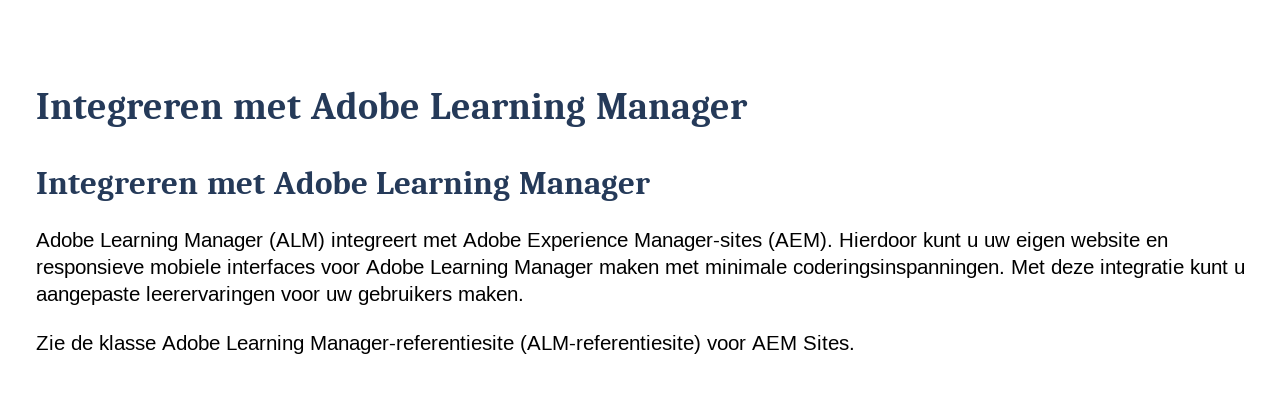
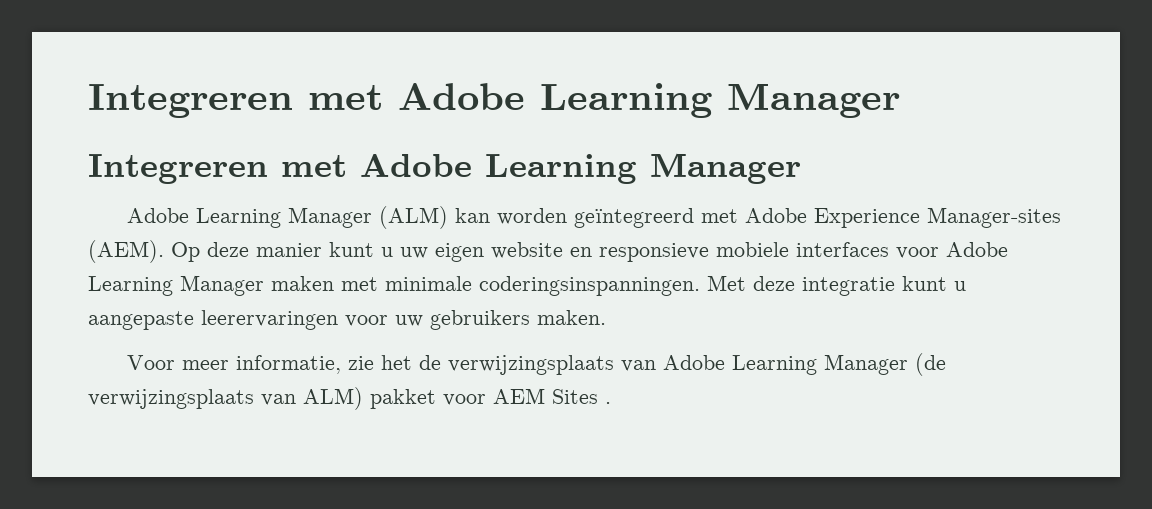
[331,232,417,251] integreert -> [455,208,695,228] kan worden geïntegreerd
[839,232,917,247] Hierdoor -> [171,242,322,262] Op deze manier
[36,335,855,354] Zie de klasse Adobe Learning Manager-referentiesite (ALM-referentiesite) voor AEM Sites. -> [127,353,947,376] [88,387,611,410] Voor meer informatie, zie het de verwijzingsplaats van Adobe Learning Manager (de verwijzingsplaats van ALM) pakket voor AEM Sites .

